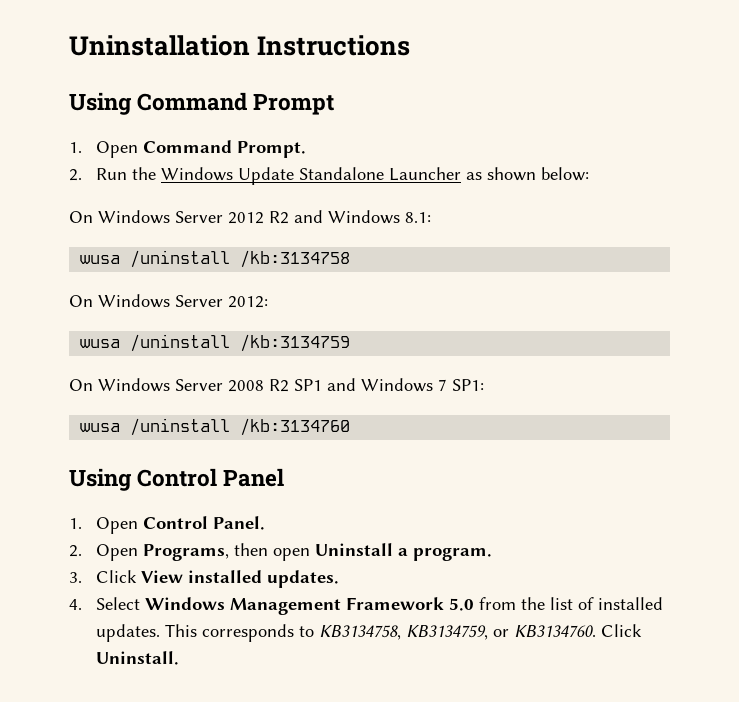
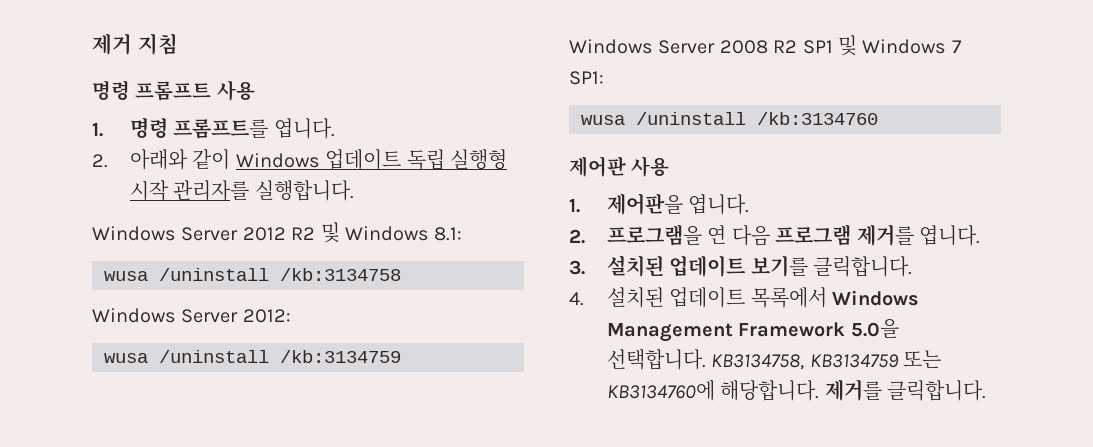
[69,35,411,56] [69,92,335,115] [69,140,306,158] [69,167,589,185] [69,211,93,223] Uninstallation Instructions // Using Command Prompt // 1. Open Command Prompt. // 2. Run the Windows Update Standalone Launcher as shown below: // On -> [92,33,178,55] [92,80,255,101] [92,117,335,139] [92,149,507,170] [129,180,354,201] 제거 지침 // 명령 프롬프트 사용 // 1. 명령 프롬프트를 엽니다. // 2. 아래와 같이 Windows 업데이트 독립 실행형 시작 관리자를 실행합니다. //
[294,210,323,223] and -> [320,222,340,243] 및
[69,295,93,307] On -> (401, 274) none
[69,379,93,391] On -> (401, 356) none
[327,378,356,391] and -> [838,35,857,56] 및
[69,468,285,491] [69,516,265,534] [69,543,492,561] [69,570,339,588] [69,597,663,615] [95,624,642,642] [95,651,179,665] Using Control Panel // 1. Open Control Panel. // 2. Open Programs, then open Uninstall a program. // 3. Click View installed updates. // 4. Select Windows Management Framework 5.0 from the list of installed updates. This corresponds to KB3134758, KB3134759, or KB3134760. Click Uninstall. -> [569,156,670,177] [569,193,750,215] [569,224,980,246] [569,255,913,277] [569,287,920,308] [606,319,899,342] [606,349,942,370] [606,379,987,401] 제어판 사용 // 1. 제어판을 엽니다. // 2. 프로그램을 연 다음 프로그램 제거를 엽니다. // 3. 설치된 업데이트 보기를 클릭합니다. // 4. 설치된 업데이트 목록에서 Windows Management Framework 5.0을 선택합니다. KB3134758, KB3134759 또는 KB3134760에 해당합니다. 제거를 클릭합니다.

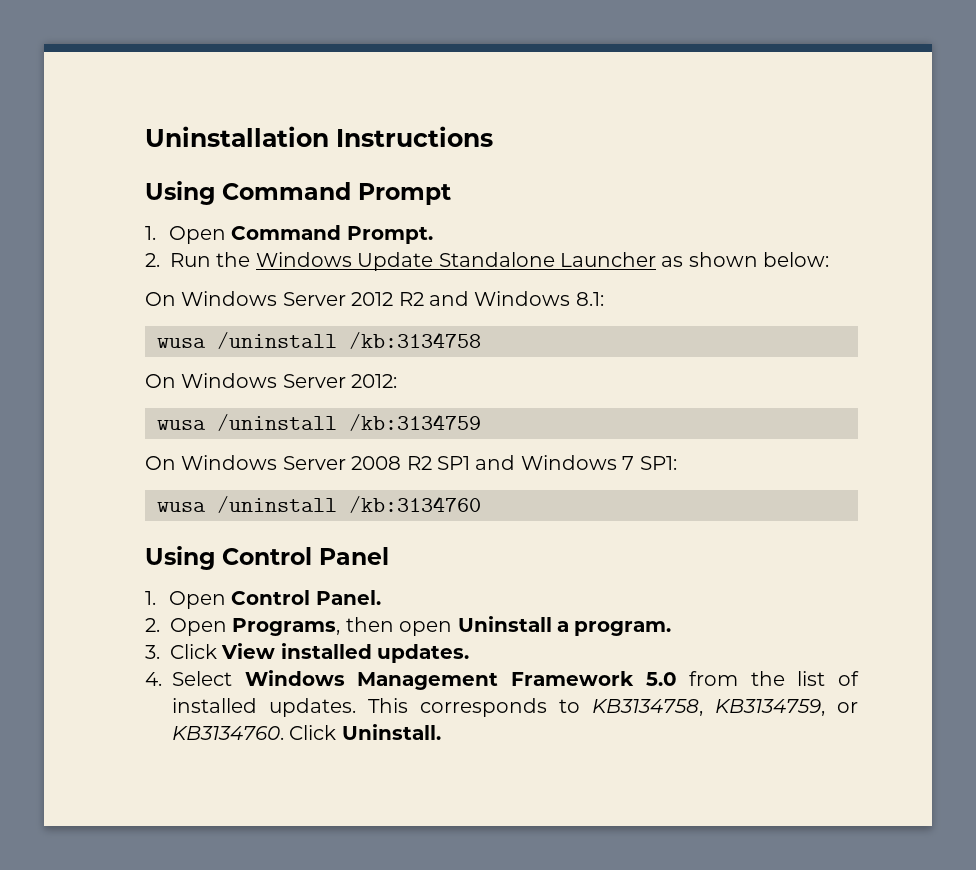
[92,33,178,55] [92,80,255,101] [92,117,335,139] [92,149,507,170] [129,180,354,201] 제거 지침 // 명령 프롬프트 사용 // 1. 명령 프롬프트를 엽니다. // 2. 아래와 같이 Windows 업데이트 독립 실행형 시작 관리자를 실행합니다. // -> [145,126,493,147] [145,181,451,205] [145,225,433,244] [145,252,830,271] [145,292,176,306] Uninstallation Instructions // Using Command Prompt // 1. Open Command Prompt. // 2. Run the Windows Update Standalone Launcher as shown below: // On
[320,222,340,243] 및 -> [429,291,469,306] and
(401, 274) none -> [145,374,176,388] On
(401, 356) none -> [145,456,176,470] On
[838,35,857,56] 및 -> [475,455,516,470] and
[569,156,670,177] [569,193,750,215] [569,224,980,246] [569,255,913,277] [569,287,920,308] [606,319,899,342] [606,349,942,370] [606,379,987,401] 제어판 사용 // 1. 제어판을 엽니다. // 2. 프로그램을 연 다음 프로그램 제거를 엽니다. // 3. 설치된 업데이트 보기를 클릭합니다. // 4. 설치된 업데이트 목록에서 Windows Management Framework 5.0을 선택합니다. KB3134758, KB3134759 또는 KB3134760에 해당합니다. 제거를 클릭합니다. -> [145,546,389,570] [145,590,381,609] [145,616,672,636] [145,643,470,663] [145,670,859,690] [172,698,858,717] [172,724,441,740] Using Control Panel // 1. Open Control Panel. // 2. Open Programs, then open Uninstall a program. // 3. Click View installed updates. // 4. Select Windows Management Framework 5.0 from the list of installed updates. This corresponds to KB3134758, KB3134759, or KB3134760. Click Uninstall.

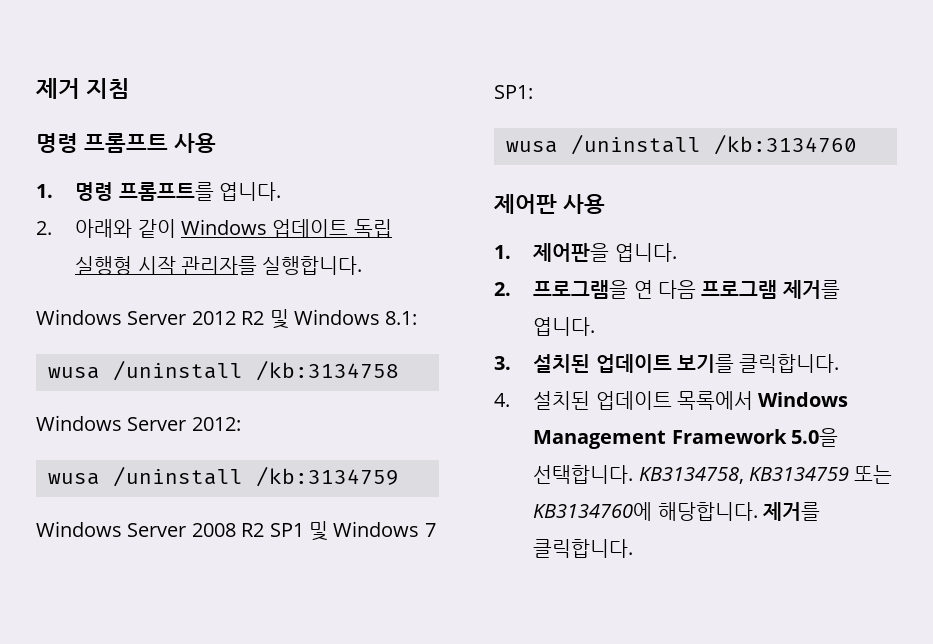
[145,126,493,147] [145,181,451,205] [145,225,433,244] [145,252,830,271] [145,292,176,306] Uninstallation Instructions // Using Command Prompt // 1. Open Command Prompt. // 2. Run the Windows Update Standalone Launcher as shown below: // On -> [36,78,131,99] [36,133,216,153] [36,182,281,201] [36,219,392,238] [75,256,363,275] 제거 지침 // 명령 프롬프트 사용 // 1. 명령 프롬프트를 엽니다. // 2. 아래와 같이 Windows 업데이트 독립 실행형 시작 관리자를 실행합니다. //
[429,291,469,306] and -> [269,309,289,329] 및
[145,374,176,388] On -> (399, 370) none
[145,456,176,470] On -> (399, 476) none
[475,455,516,470] and -> [309,521,328,541] 및
[145,546,389,570] [145,590,381,609] [145,616,672,636] [145,643,470,663] [145,670,859,690] [172,698,858,717] [172,724,441,740] Using Control Panel // 1. Open Control Panel. // 2. Open Programs, then open Uninstall a program. // 3. Click View installed updates. // 4. Select Windows Management Framework 5.0 from the list of installed updates. This corresponds to KB3134758, KB3134759, or KB3134760. Click Uninstall. -> [494,194,605,214] [494,243,677,262] [494,280,840,299] [533,317,596,336] [494,354,840,373] [494,391,849,410] [533,428,838,449] [533,465,893,484] [533,502,820,521] [533,539,634,558] 제어판 사용 // 1. 제어판을 엽니다. // 2. 프로그램을 연 다음 프로그램 제거를 엽니다. // 3. 설치된 업데이트 보기를 클릭합니다. // 4. 설치된 업데이트 목록에서 Windows Management Framework 5.0을 선택합니다. KB3134758, KB3134759 또는 KB3134760에 해당합니다. 제거를 클릭합니다.

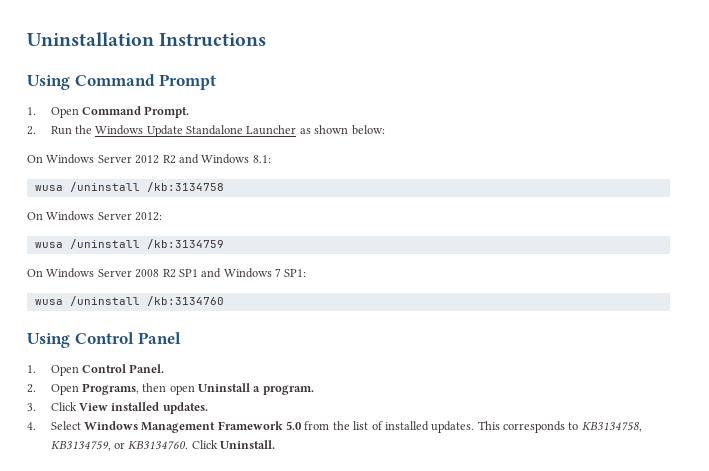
[36,78,131,99] [36,133,216,153] [36,182,281,201] [36,219,392,238] [75,256,363,275] 제거 지침 // 명령 프롬프트 사용 // 1. 명령 프롬프트를 엽니다. // 2. 아래와 같이 Windows 업데이트 독립 실행형 시작 관리자를 실행합니다. // -> [27,32,267,47] [27,74,217,90] [27,106,190,118] [27,125,385,137] [27,155,43,163] Uninstallation Instructions // Using Command Prompt // 1. Open Command Prompt. // 2. Run the Windows Update Standalone Launcher as shown below: // On
[269,309,289,329] 및 -> [178,154,199,164] and
(399, 370) none -> [27,212,43,220] On
(399, 476) none -> [27,269,43,277] On
[309,521,328,541] 및 -> [201,268,222,278] and
[494,194,605,214] [494,243,677,262] [494,280,840,299] [533,317,596,336] [494,354,840,373] [494,391,849,410] [533,428,838,449] [533,465,893,484] [533,502,820,521] [533,539,634,558] 제어판 사용 // 1. 제어판을 엽니다. // 2. 프로그램을 연 다음 프로그램 제거를 엽니다. // 3. 설치된 업데이트 보기를 클릭합니다. // 4. 설치된 업데이트 목록에서 Windows Management Framework 5.0을 선택합니다. KB3134758, KB3134759 또는 KB3134760에 해당합니다. 제거를 클릭합니다. -> [27,332,182,348] [27,364,165,376] [27,383,314,395] [27,402,208,414] [27,421,642,433] [50,440,276,451] Using Control Panel // 1. Open Control Panel. // 2. Open Programs, then open Uninstall a program. // 3. Click View installed updates. // 4. Select Windows Management Framework 5.0 from the list of installed updates. This corresponds to KB3134758, KB3134759, or KB3134760. Click Uninstall.

